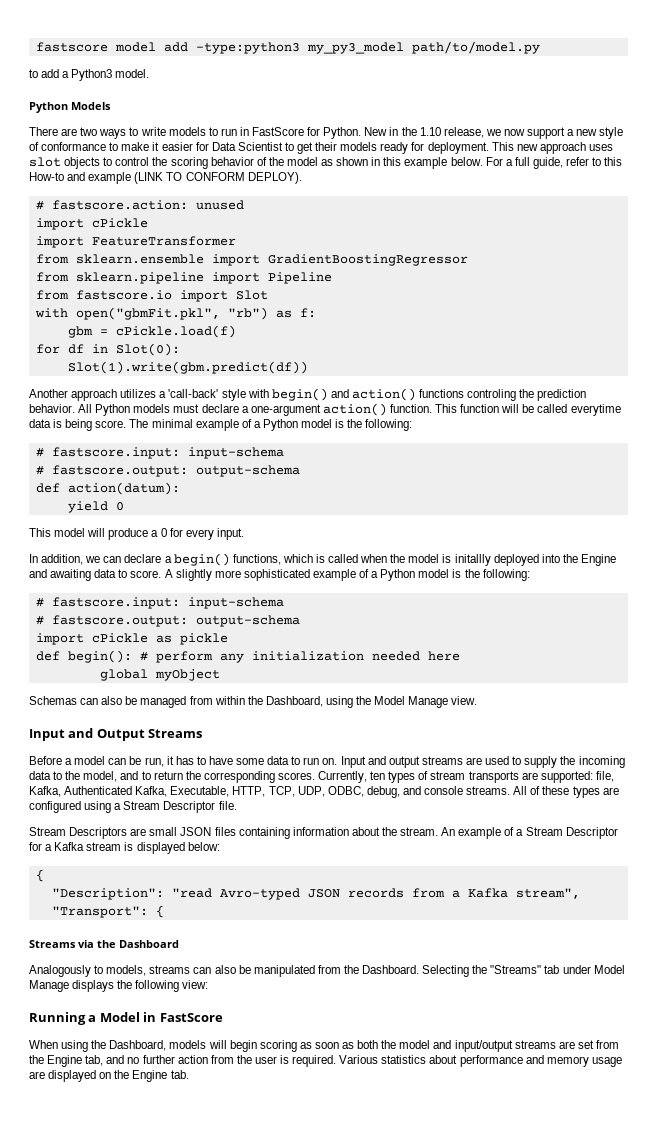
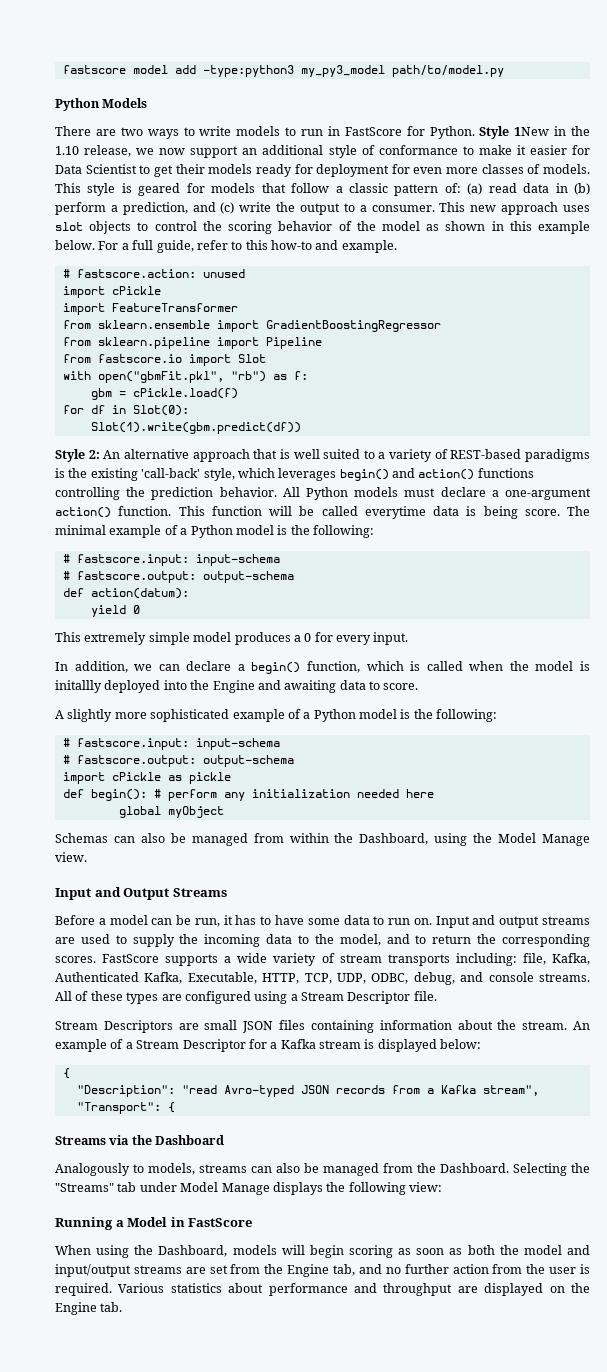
[29,69,150,81] // to add a Python3 model. -> (504, 71) none
[364,127,388,136] New -> [479,126,550,139] Style 1New
[567,129,598,136] a new -> [242,145,324,155] an additional
[427,142,489,154] deployment. -> [316,164,591,177] [55,183,590,196] [55,202,435,215] deployment for even more classes of models. This style is geared for models that follow a classic pattern of: (a) read data in (b) perform a prediction, and (c) write the output to a consumer.
[29,172,302,184] How-to and example (LINK TO CONFORM DEPLOY). -> [271,240,397,253] how-to and example.
[29,389,269,401] Another approach utilizes a 'call-back' style with -> [55,449,591,462] [55,468,337,481] Style 2: An alternative approach that is well suited to a variety of REST-based paradigms is the existing 'call-back' style, which leverages
[467,389,517,401] controling -> [55,487,120,500] controlling
[54,528,149,540] model will produce -> [84,632,291,645] extremely simple model produces
[232,554,281,565] functions, -> [307,661,360,673] function,
(162, 574) none -> (419, 686) //
[318,771,416,783] Currently, ten types -> [102,953,317,966] FastScore supports a wide variety
[521,771,593,783] are supported: -> [455,953,517,966] including:
[253,965,315,977] manipulated -> [323,1163,379,1176] managed
[546,1056,622,1067] memory usage -> [383,1283,453,1296] throughput

